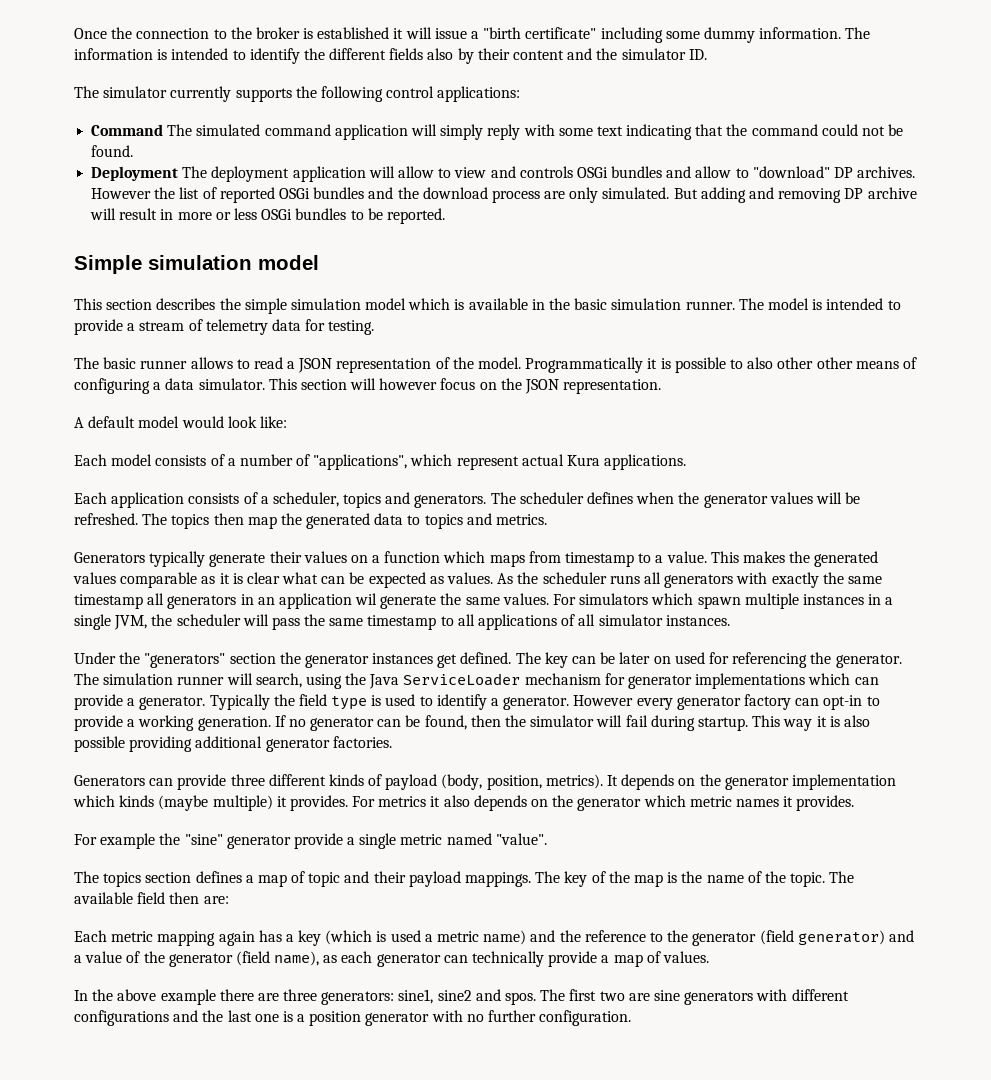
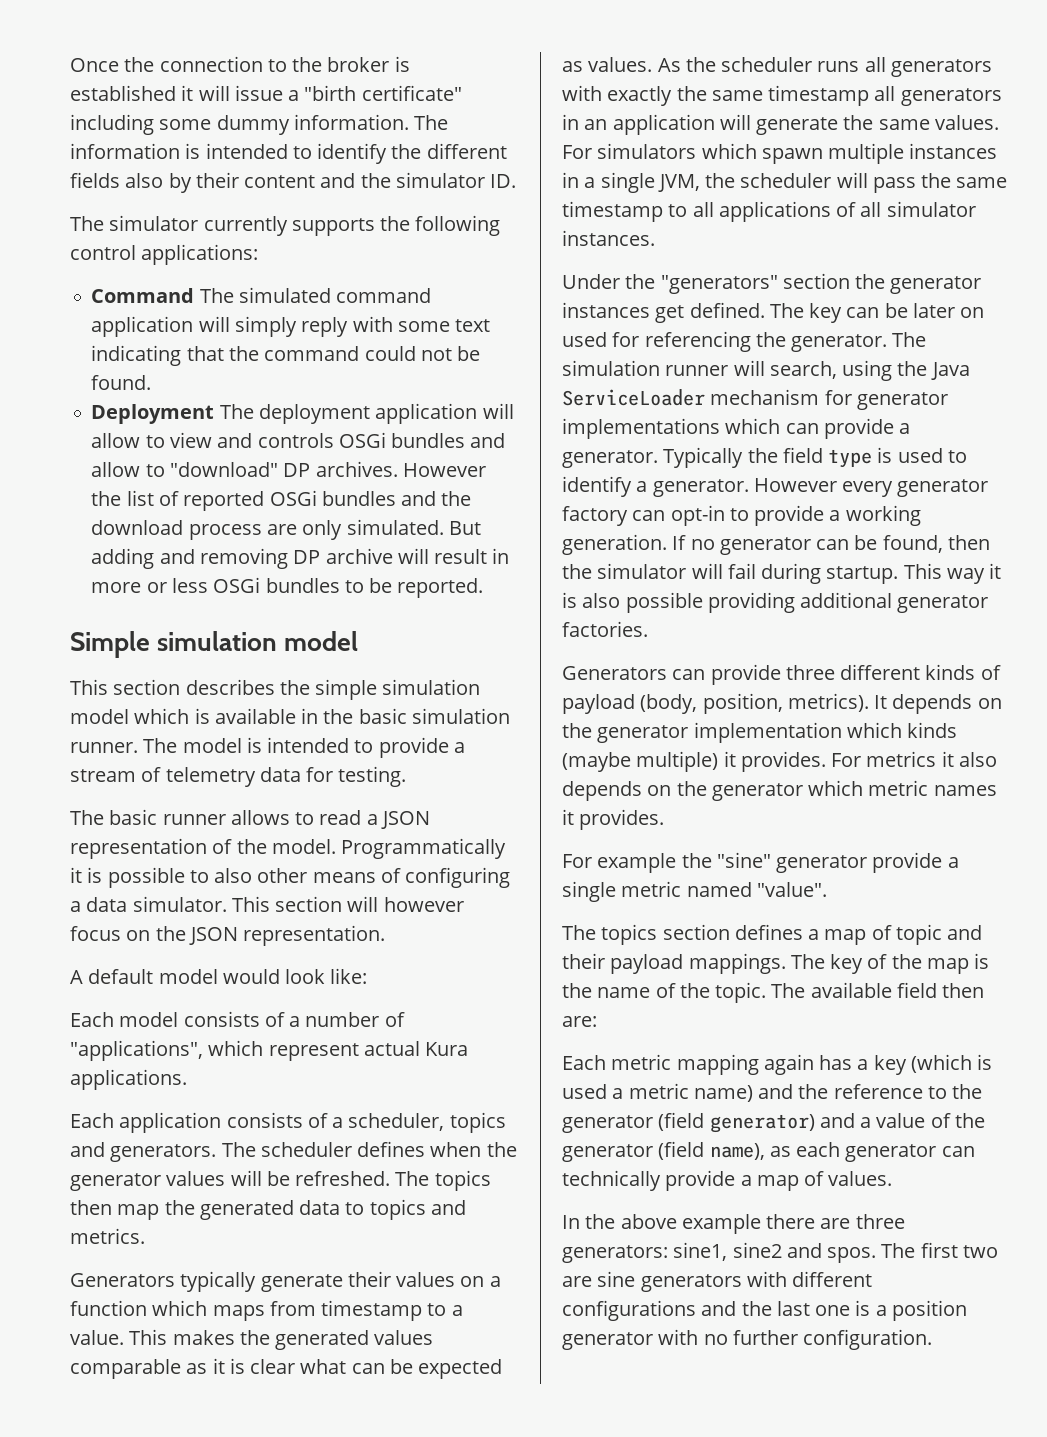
[816,357,853,369] other -> (308, 875) none
[355,593,378,605] wil -> [719,114,751,130] will

